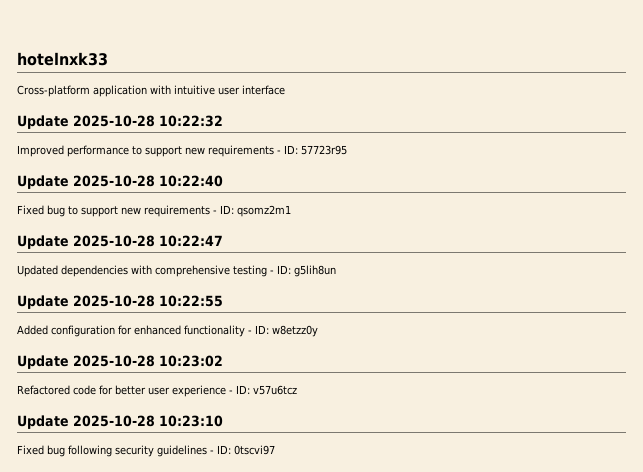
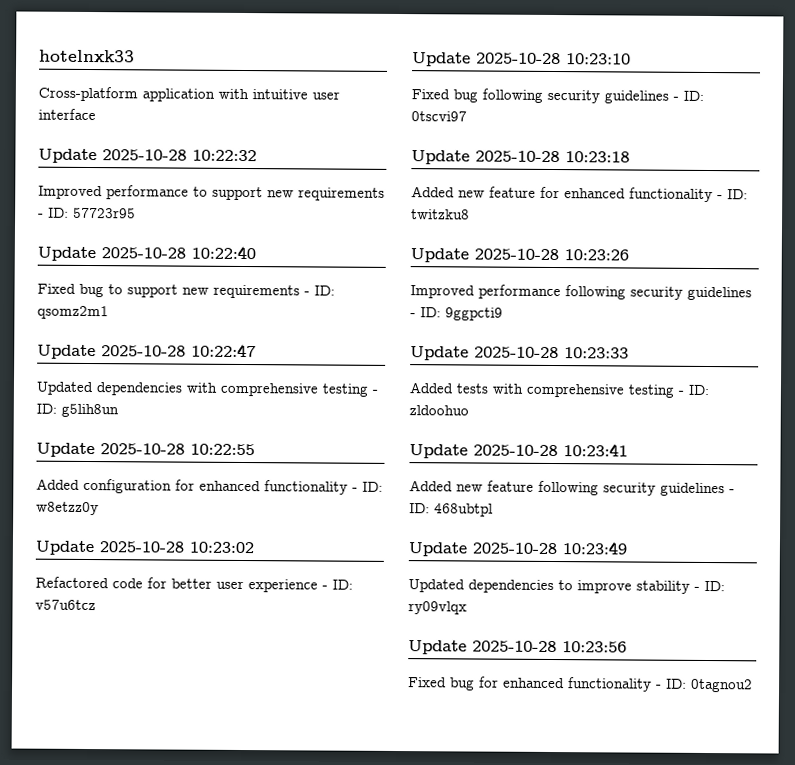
(275, 450) none -> [411,150,630,165] [411,186,748,203] [411,209,470,220] [410,248,629,263] [410,284,752,301] [410,307,503,321] [410,346,629,361] [409,382,709,398] [409,405,469,416] [409,443,628,459] [409,480,735,497] [409,503,493,517] [408,541,627,557] [408,579,725,594] [408,601,467,615] [408,640,627,655] [408,676,753,693] // Update 2025-10-28 10:23:18 // Added new feature for enhanced functionality - ID: twitzku8 // Update 2025-10-28 10:23:26 // Improved performance following security guidelines - ID: 9ggpcti9 // Update 2025-10-28 10:23:33 // Added tests with comprehensive testing - ID: zldoohuo // Update 2025-10-28 10:23:41 // Added new feature following security guidelines - ID: 468ubtpl // Update 2025-10-28 10:23:49 // Updated dependencies to improve stability - ID: ry09vlqx // Update 2025-10-28 10:23:56 // Fixed bug for enhanced functionality - ID: 0tagnou2

